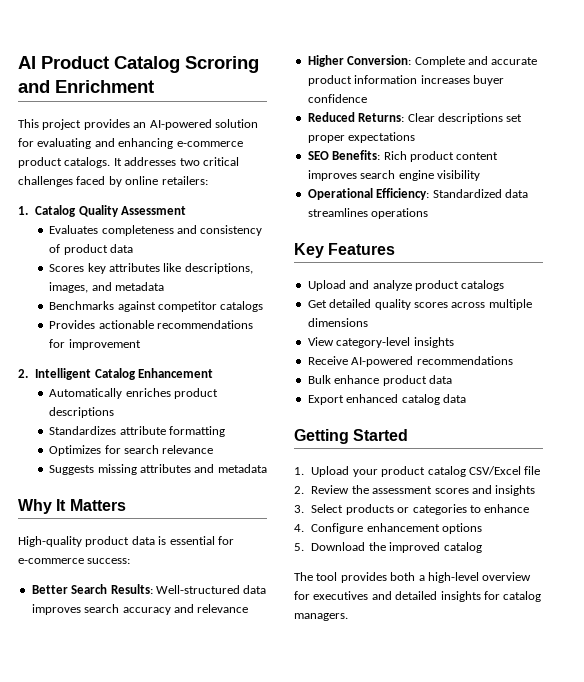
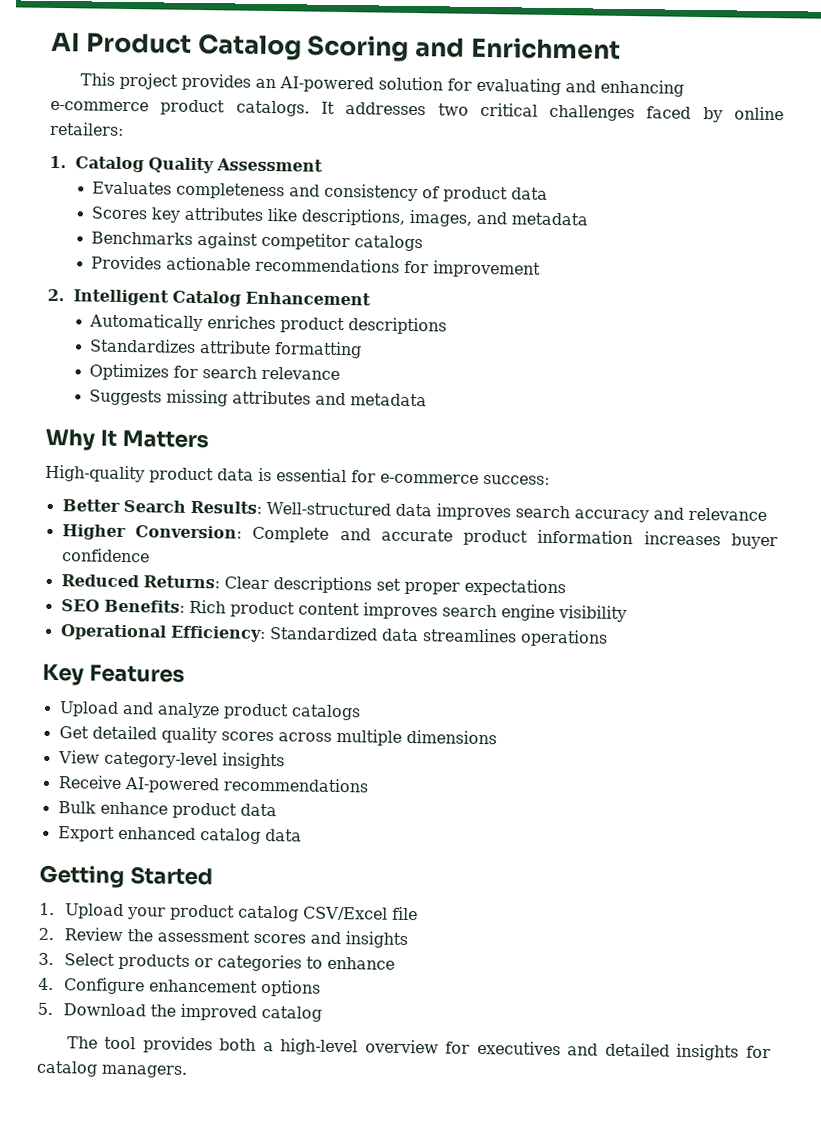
[185,56,259,73] Scroring -> [307,34,410,62] Scoring

